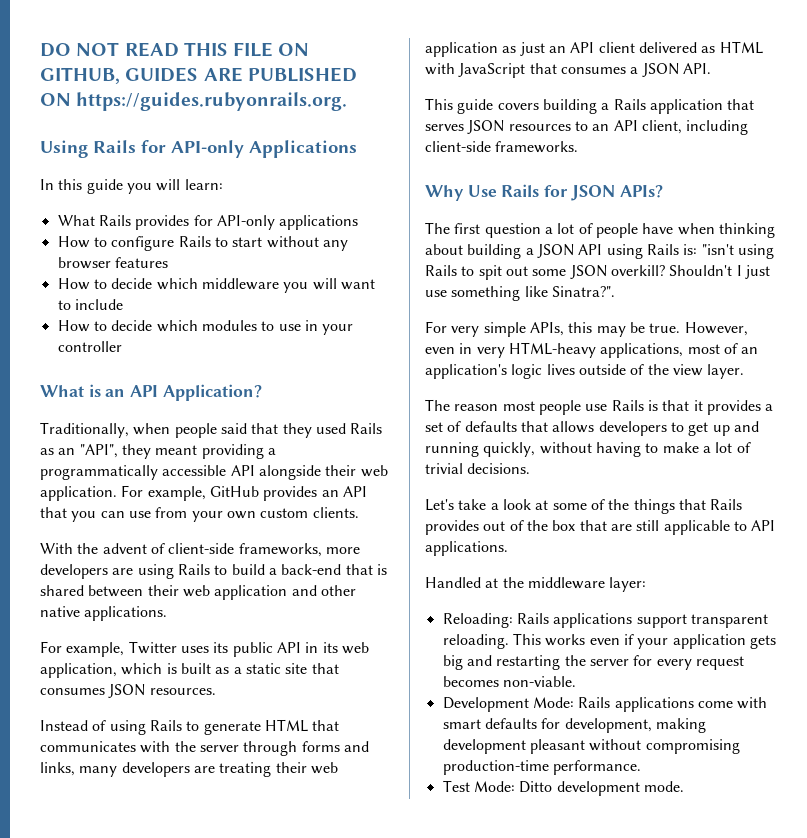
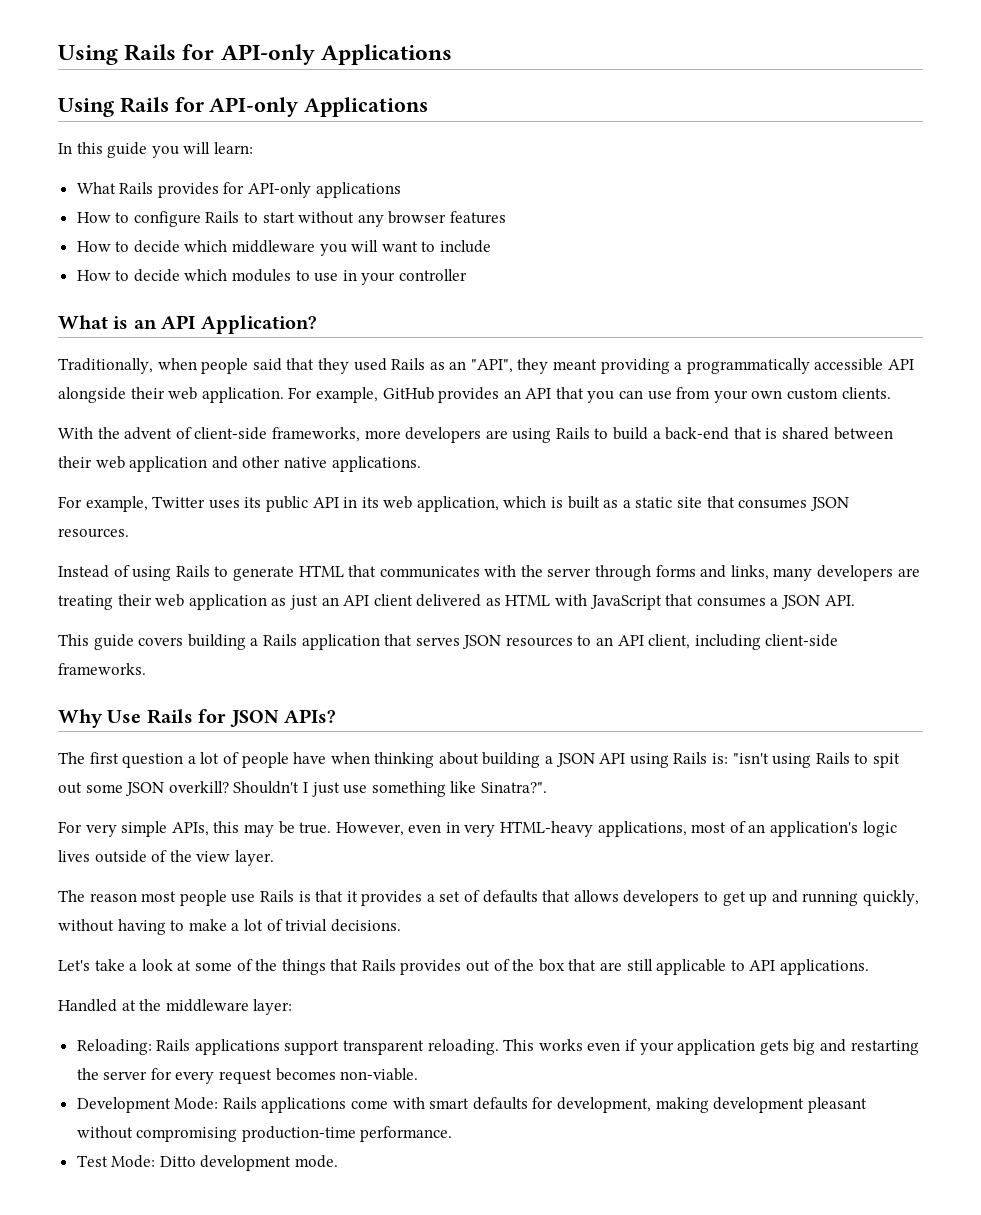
[40,42,310,57] [40,67,357,84] [40,92,348,111] DO NOT READ THIS FILE ON GITHUB, GUIDES ARE PUBLISHED ON https://guides.rubyonrails.org. -> [58,44,452,65] Using Rails for API-only Applications

